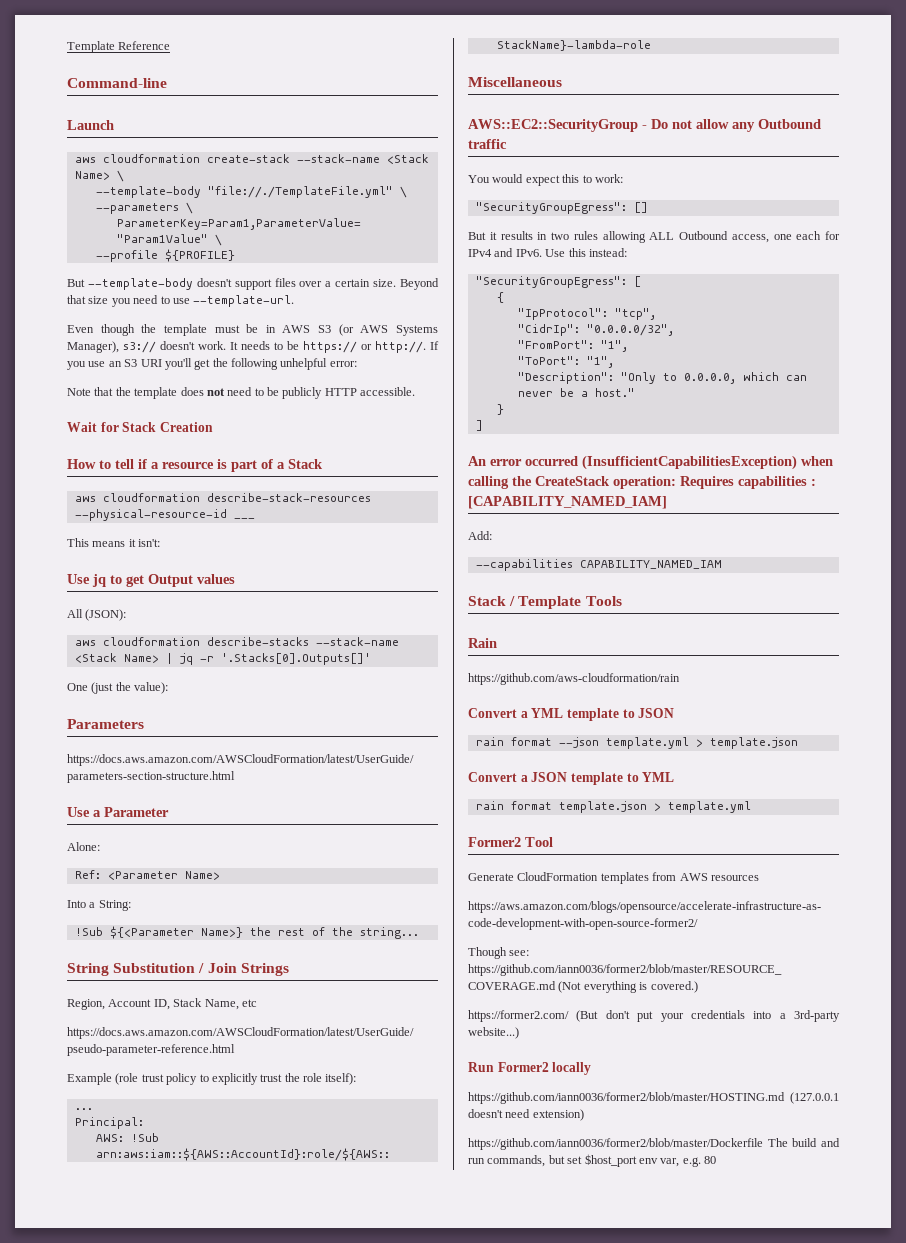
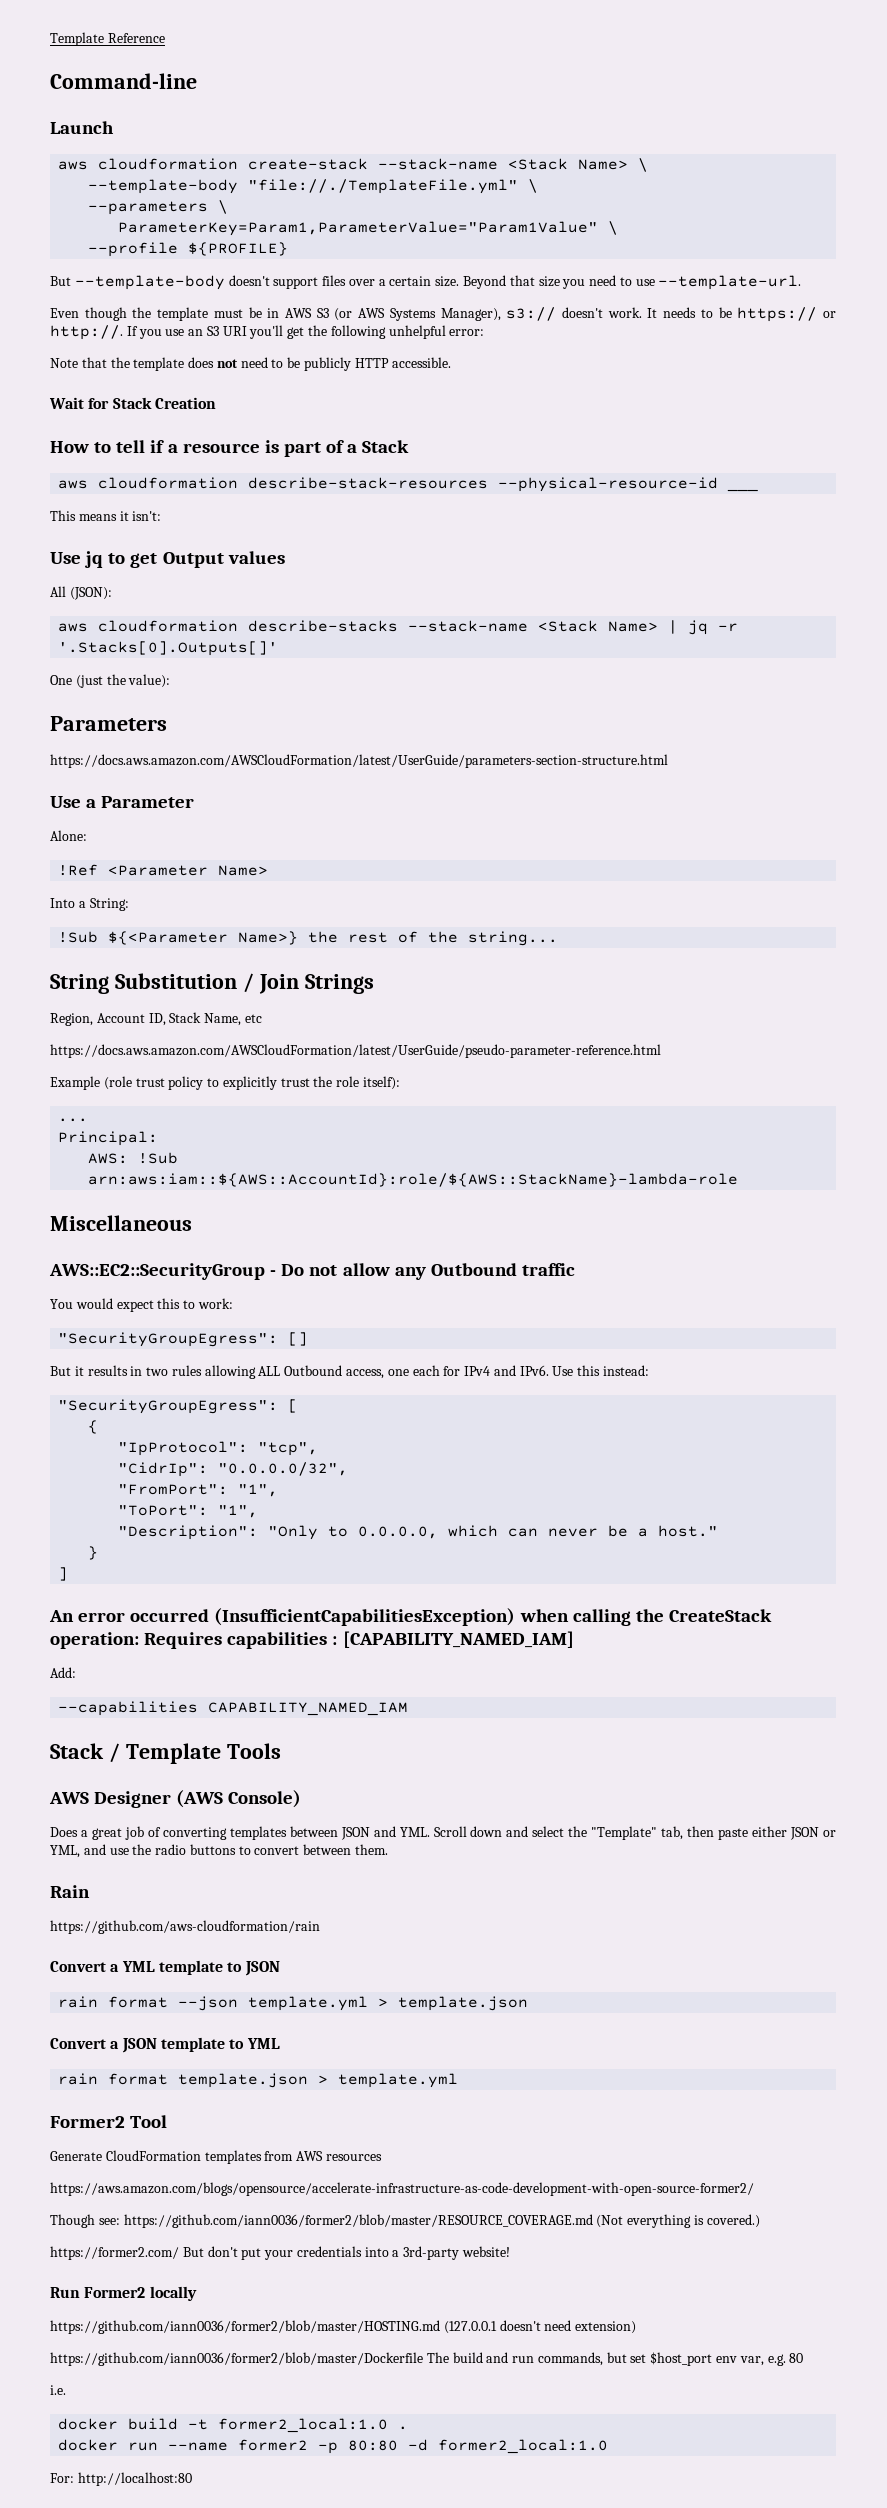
[74,870,101,879] Ref: -> [58,864,99,876] !Ref
(622, 601) none -> [49,1790,302,1808] [50,1826,837,1840] [50,1844,389,1858] // AWS Designer (AWS Console) // Does a great job of converting templates between JSON and YML. Scroll down and select the "Template" tab, then paste either JSON or YML, and use the radio buttons to convert between them.
[576,1010,599,1022] (But -> [182,2247,204,2257] But
[468,1027,519,1039] website...) -> [462,2246,511,2257] website!
(716, 1160) none -> [50,2385,66,2395] [58,2418,409,2433] [58,2439,609,2454] [50,2472,192,2486] // i.e. // docker build -t former2_local:1.0 . // docker run --name former2 -p 80:80 -d former2_local:1.0 // For: http://localhost:80

